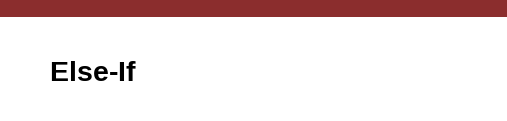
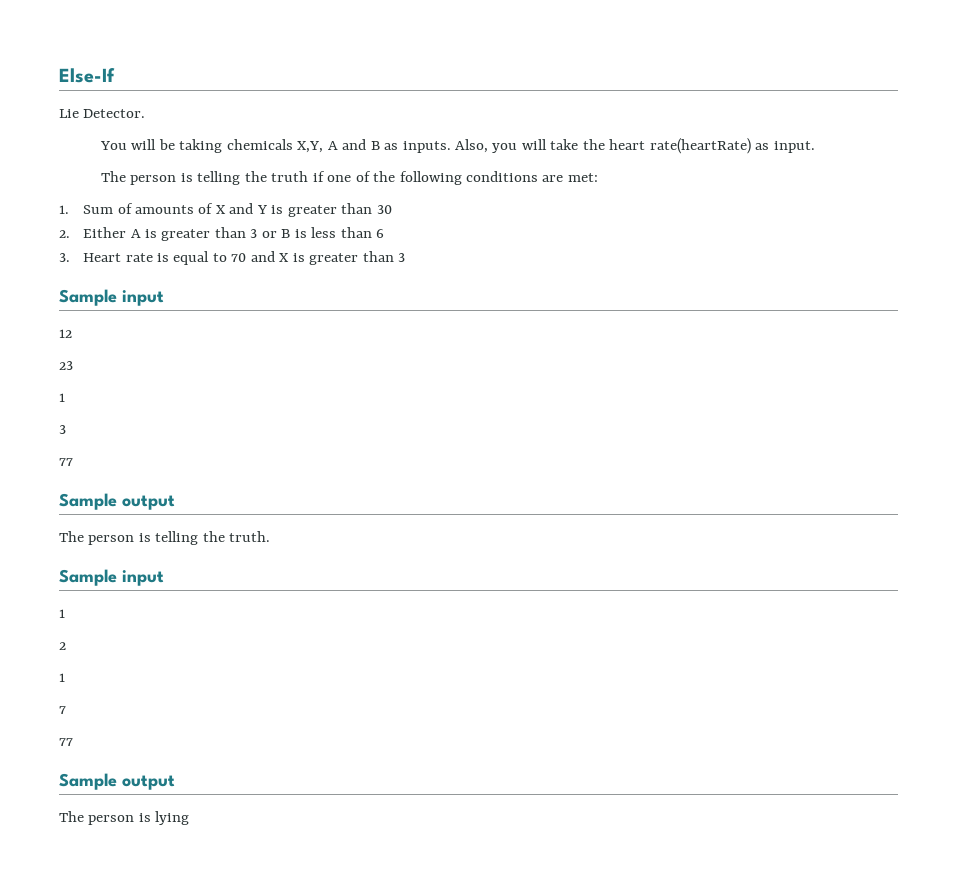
(136, 71) none -> [59,109,146,118] [100,138,815,154] [101,171,598,185] [59,203,392,217] [59,227,385,241] [59,251,406,265] [59,289,164,306] [59,329,72,338] [59,361,73,370] [59,393,65,402] [59,425,66,434] [59,458,73,466] [59,493,175,510] [59,531,271,545] [59,569,164,586] [59,609,65,618] [59,642,66,650] [59,673,65,682] [59,706,66,714] [59,738,73,746] [59,773,175,790] [59,811,190,825] // Lie Detector. // You will be taking chemicals X,Y, A and B as inputs. Also, you will take the heart rate(heartRate) as input. // The person is telling the truth if one of the following conditions are met: // 1. Sum of amounts of X and Y is greater than 30 // 2. Either A is greater than 3 or B is less than 6 // 3. Heart rate is equal to 70 and X is greater than 3 // Sample input // 12 // 23 // 1 // 3 // 77 // Sample output // The person is telling the truth. // Sample input // 1 // 2 // 1 // 7 // 77 // Sample output // The person is lying

